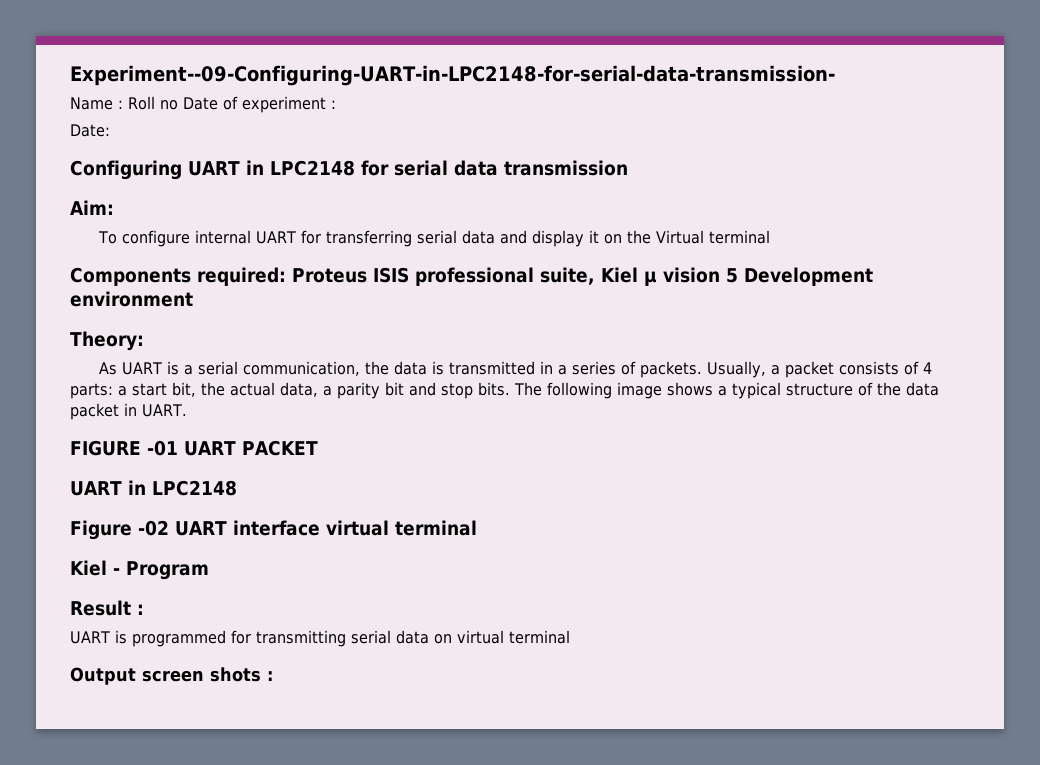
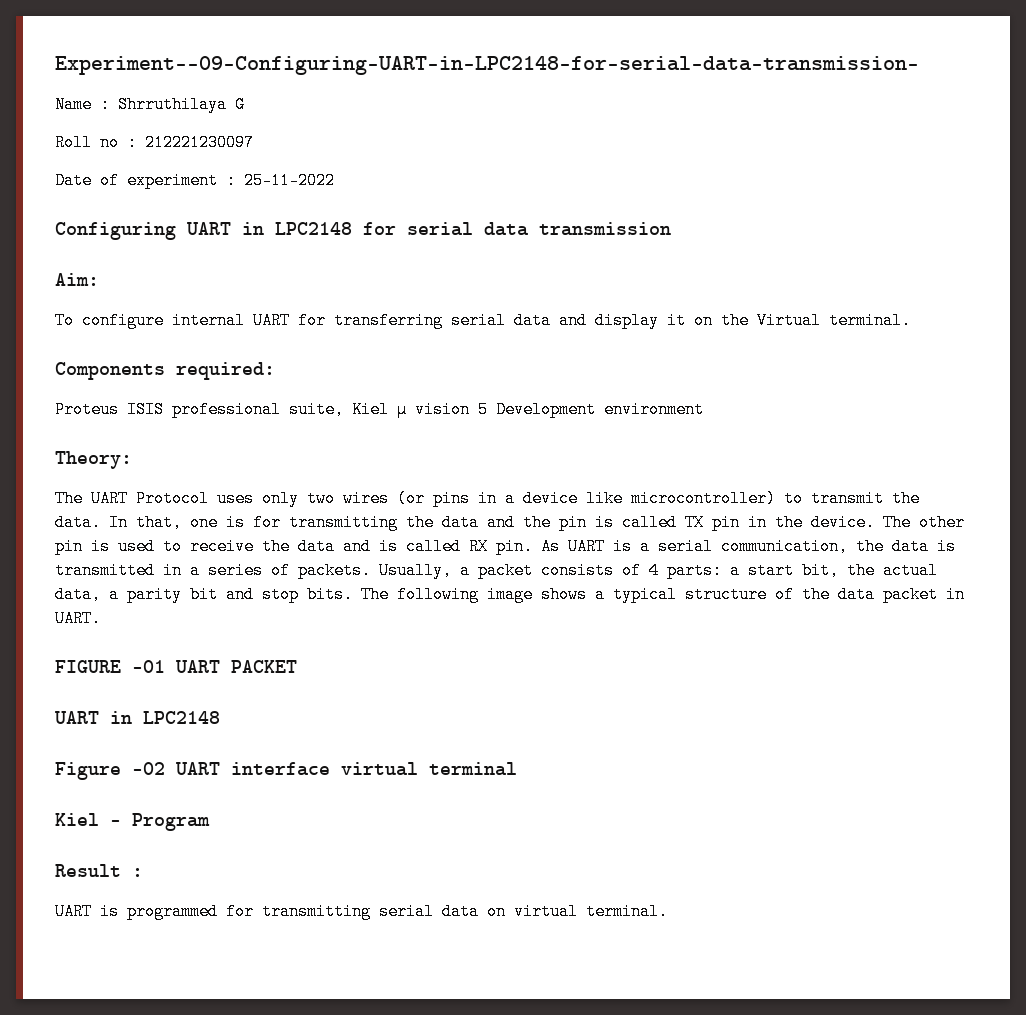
[128,96,178,110] Roll no -> [118,96,245,113] [55,134,254,151] Shrruthilaya G // Roll no : 212221230097 //
[70,124,110,137] // Date: -> [244,172,335,189] 25-11-2022
[708,230,770,244] terminal -> [829,312,911,329] terminal.
(286, 276) none -> (275, 371) //
(144, 341) none -> [55,490,920,507] [55,514,965,531] [55,538,533,555] The UART Protocol uses only two wires (or pins in a device like microcontroller) to transmit the data. In that, one is for transmitting the data and the pin is called TX pin in the device. The other pin is used to receive the data and is called RX pin.
[508,630,570,644] [70,667,273,685] terminal // Output screen shots : -> [586,903,668,920] terminal.

